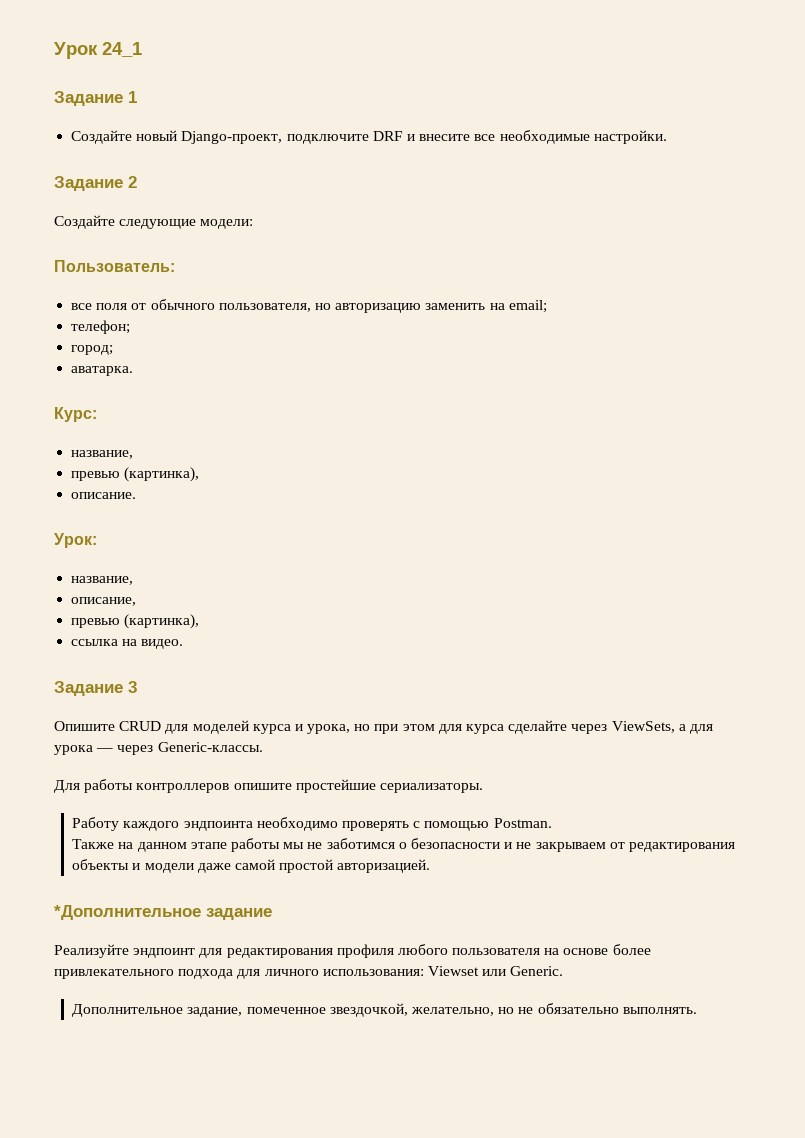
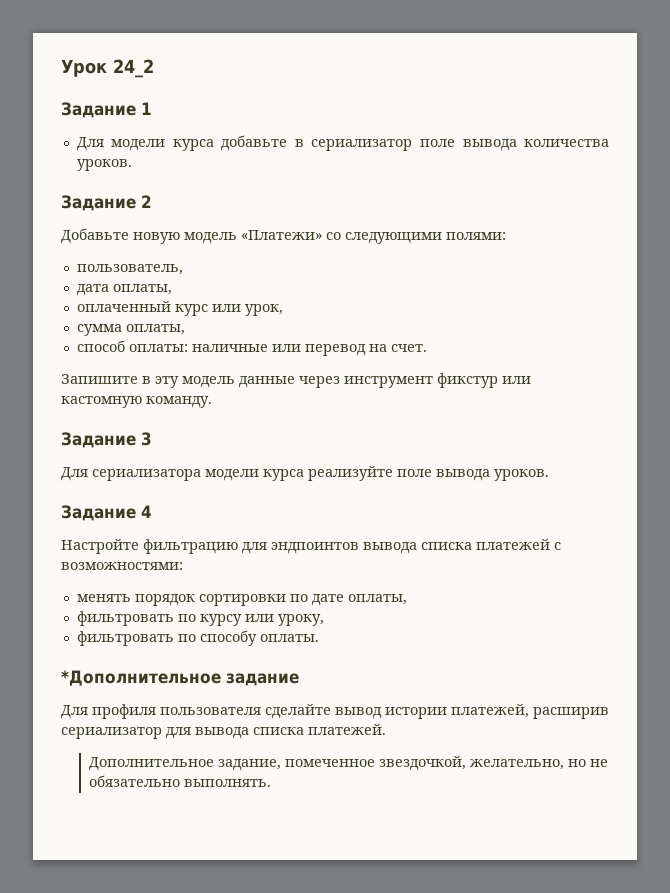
[102,42,142,57] 24_1 -> [113,59,154,78] 24_2
[71,130,667,144] [54,176,137,191] [54,215,254,229] [54,260,175,272] [71,299,547,313] [71,320,131,334] [71,345,114,355] [71,366,134,376] [54,407,97,422] [71,450,134,459] [71,467,200,482] [71,492,137,499] [54,533,97,548] [71,576,134,585] [71,597,137,606] [71,614,200,629] [71,639,184,649] [54,681,137,696] [54,720,713,734] [54,742,263,755] [54,779,483,793] [72,817,552,831] [72,838,735,852] [72,859,431,873] [54,905,272,920] [54,944,651,958] [54,966,564,979] Создайте новый Django-проект, подключите DRF и внесите все необходимые настройки. // Задание 2 // Создайте следующие модели: // Пользователь: // все поля от обычного пользователя, но авторизацию заменить на email; // телефон; // город; // аватарка. // Курс: // название, // превью (картинка), // описание. // Урок: // название, // описание, // превью (картинка), // ссылка на видео. // Задание 3 // Опишите CRUD для моделей курса и урока, но при этом для курса сделайте через ViewSets, а для урока — через Generic-классы. // Для работы контроллеров опишите простейшие сериализаторы. // Работу каждого эндпоинта необходимо проверять с помощью Postman. // Также на данном этапе работы мы не заботимся о безопасности и не закрываем от редактирования объекты и модели даже самой простой авторизацией. // *Дополнительное задание // Реализуйте эндпоинт для редактирования профиля любого пользователя на основе более привлекательного подхода для личного использования: Viewset или Generic. -> [76,135,609,151] [76,159,132,171] [61,195,152,211] [61,228,506,244] [76,264,183,275] [76,284,172,296] [76,301,283,316] [76,324,185,336] [76,340,427,356] [61,373,531,388] [61,396,212,408] [61,432,152,448] [61,466,549,481] [61,505,152,521] [61,539,561,554] [61,562,183,570] [76,594,407,606] [76,611,324,626] [76,630,319,646] [61,670,299,686] [61,704,609,719] [61,724,386,739] Для модели курса добавьте в сериализатор поле вывода количества уроков. // Задание 2 // Добавьте новую модель «Платежи» со следующими полями: // пользователь, // дата оплаты, // оплаченный курс или урок, // сумма оплаты, // способ оплаты: наличные или перевод на счет. // Запишите в эту модель данные через инструмент фикстур или кастомную команду. // Задание 3 // Для сериализатора модели курса реализуйте поле вывода уроков. // Задание 4 // Настройте фильтрацию для эндпоинтов вывода списка платежей с возможностями: // менять порядок сортировки по дате оплаты, // фильтровать по курсу или уроку, // фильтровать по способу оплаты. // *Дополнительное задание // Для профиля пользователя сделайте вывод истории платежей, расширив сериализатор для вывода списка платежей.

